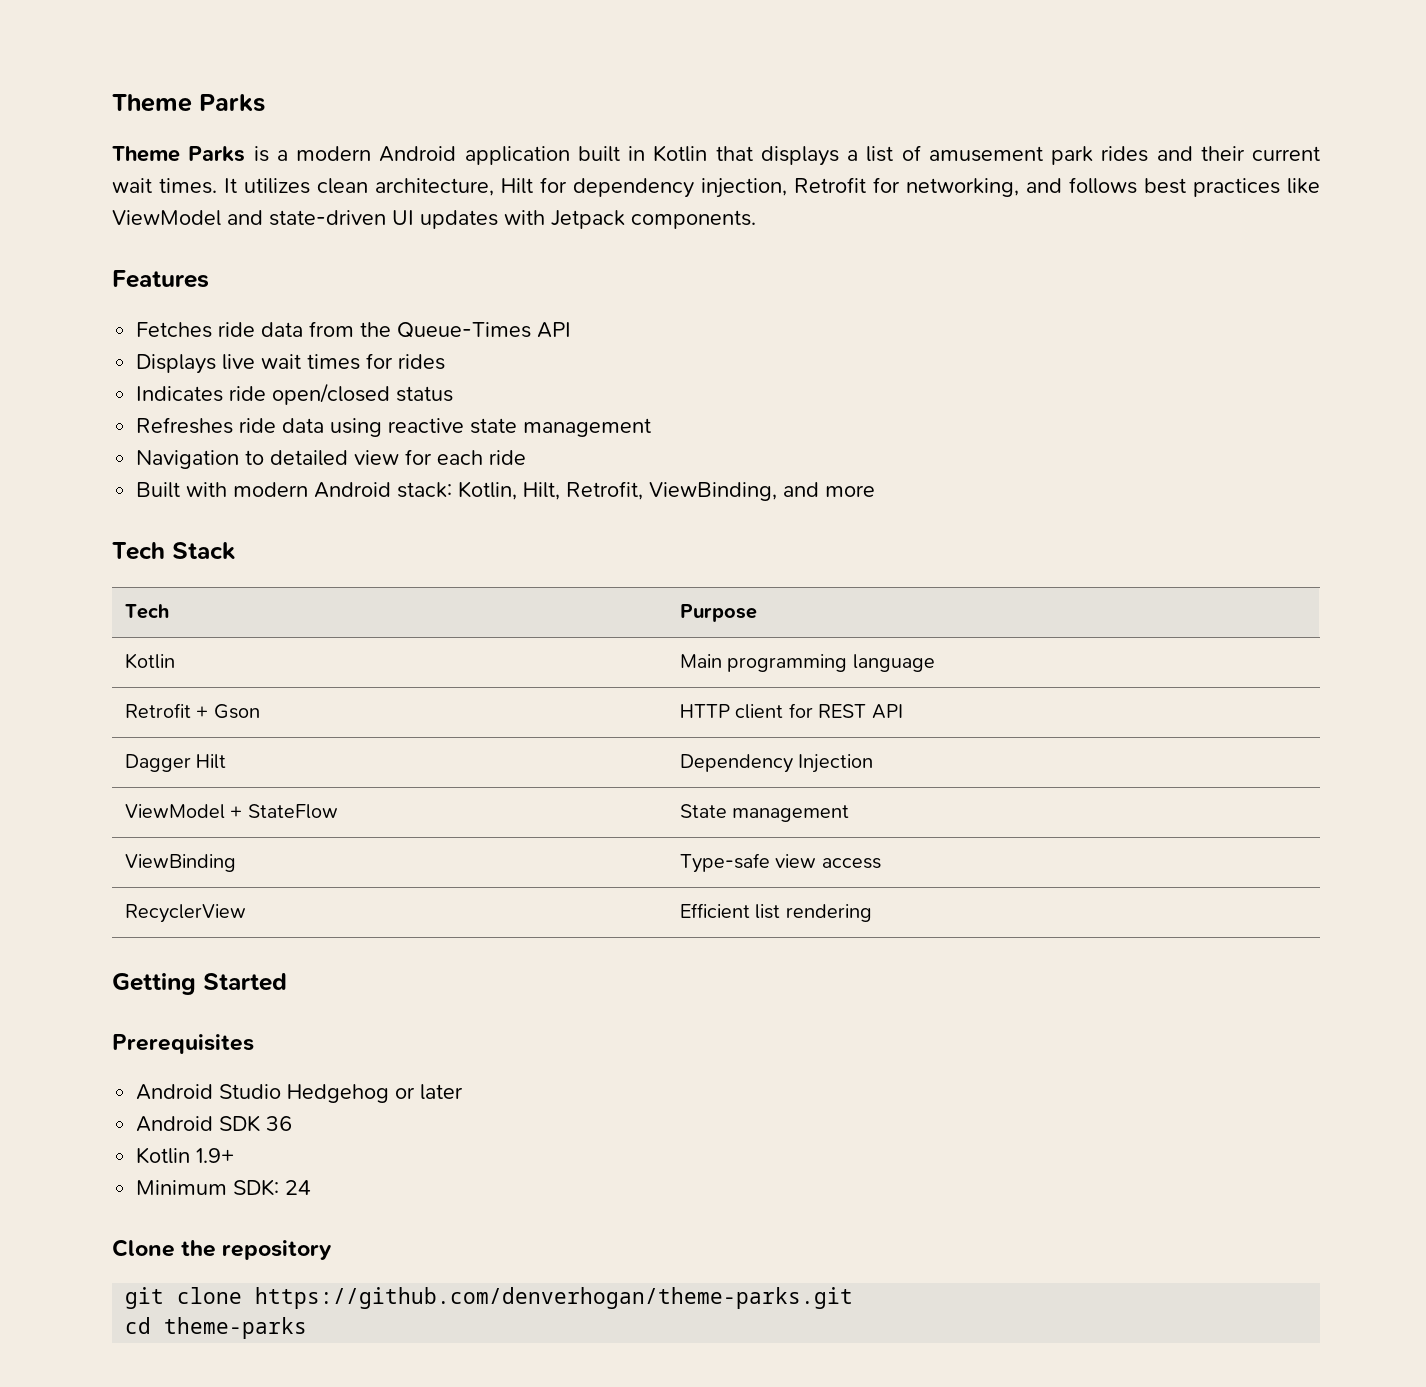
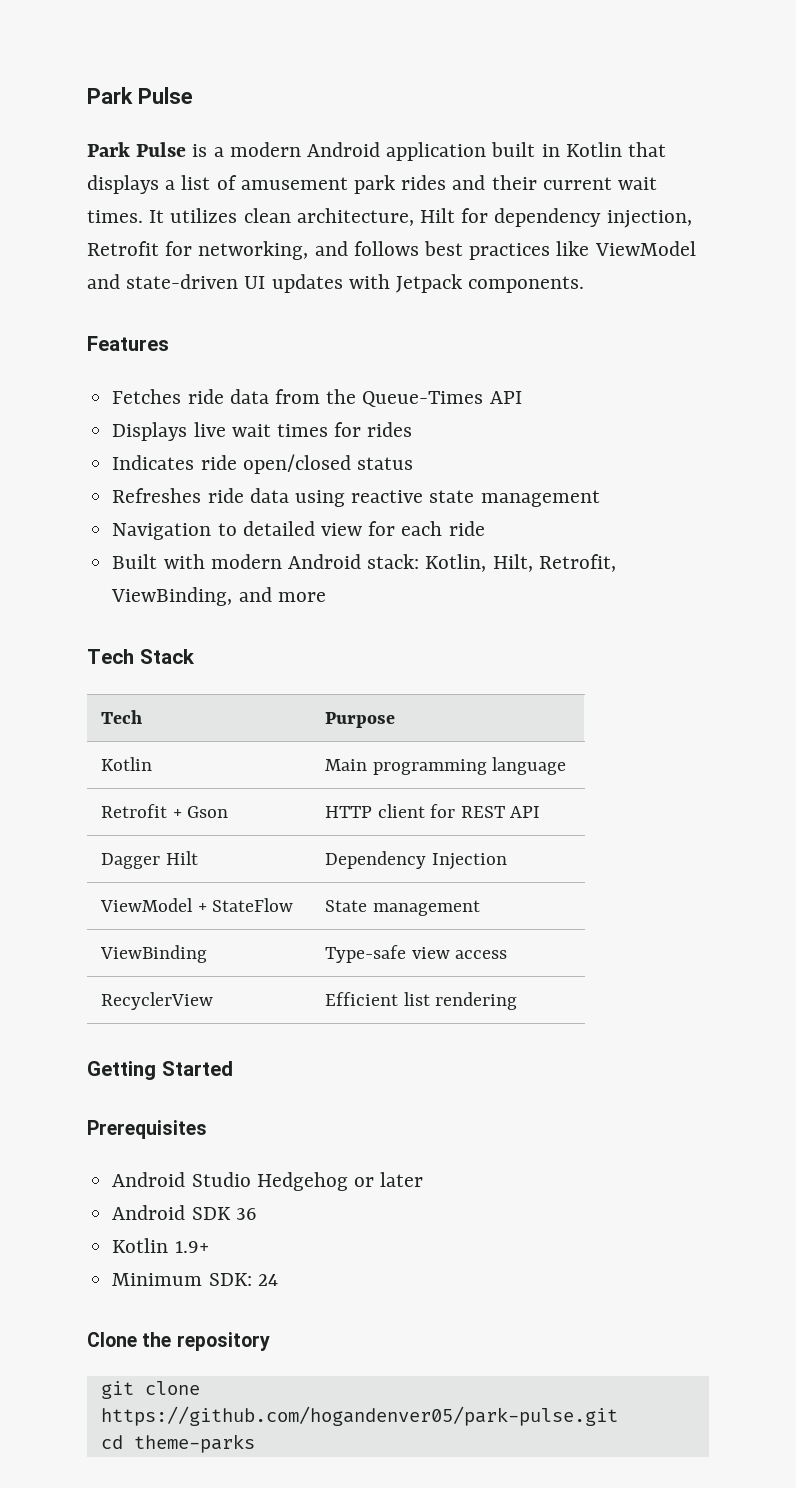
[112,94,265,112] [112,146,246,162] Theme Parks // Theme Parks -> [87,87,193,104] [87,142,187,157] Park Pulse // Park Pulse
[255,1287,854,1309] https://github.com/denverhogan/theme-parks.git -> [100,1406,618,1426] https://github.com/hogandenver05/park-pulse.git

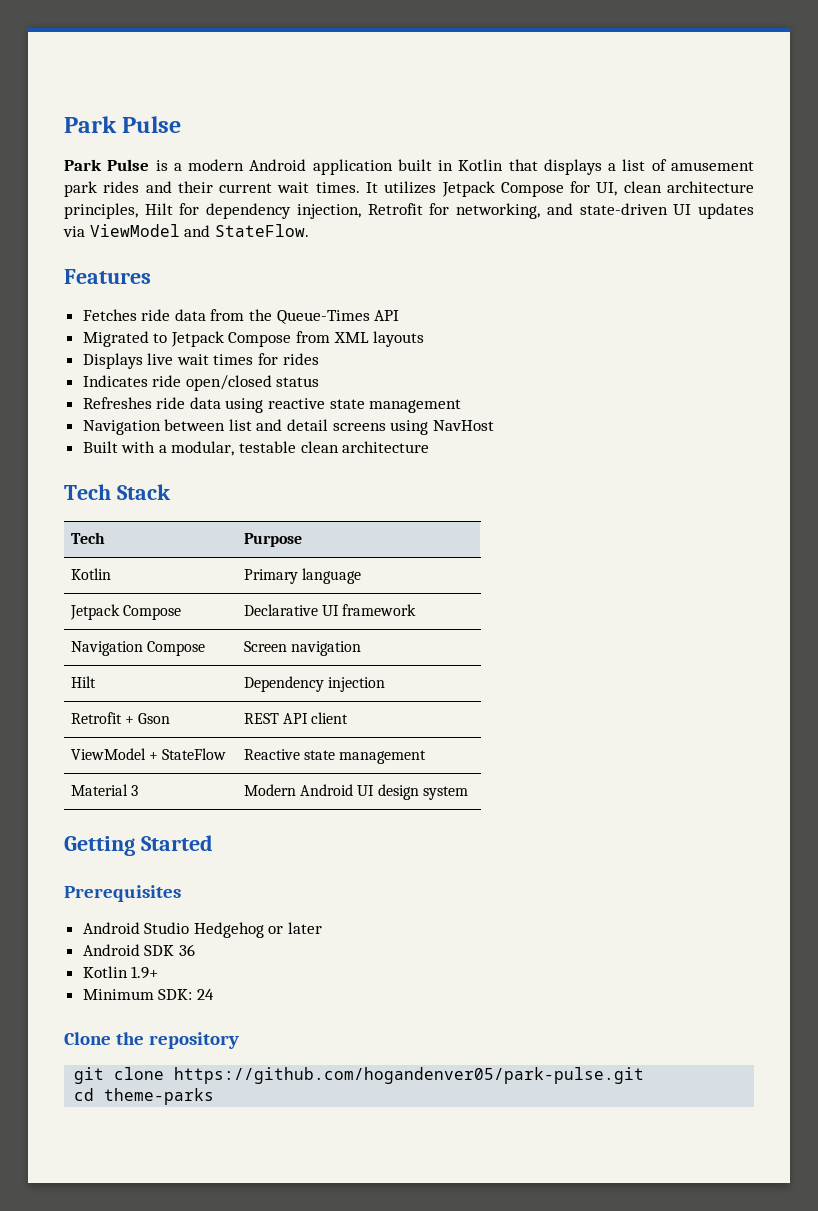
[243,208,414,226] clean architecture, -> [441,181,755,197] [64,203,138,219] Jetpack Compose for UI, clean architecture principles,
[353,241,696,260] [87,274,585,293] follows best practices like ViewModel and state-driven UI updates with Jetpack components. -> [579,203,755,219] [63,224,309,237] state-driven UI updates via ViewModel and StateFlow.
(522, 397) none -> [82,331,425,347] // Migrated to Jetpack Compose from XML layouts
[217,521,485,536] [112,554,616,572] [111,587,326,606] to detailed view for each ride // Built with modern Android stack: Kotlin, Hilt, Retrofit, ViewBinding, and more -> [164,419,494,435] [82,441,430,456] between list and detail screens using NavHost // Built with a modular, testable clean architecture
[325,759,487,775] Main programming -> [244,569,299,584] Primary
(567, 766) none -> [70,604,182,620] [244,604,417,616] [71,641,206,656] [244,641,362,656] [71,676,97,688] [244,676,386,692] // Jetpack Compose | Declarative UI framework // Navigation Compose | Screen navigation // Hilt | Dependency injection
[325,804,456,818] HTTP client for -> (171, 718) none
[101,851,198,869] [325,851,507,870] // Dagger Hilt | Dependency Injection -> [311,712,349,724] client
[325,900,480,916] [100,945,208,963] [325,945,508,963] [101,992,214,1010] [325,992,518,1010] State management // ViewBinding | Type-safe view access // RecyclerView | Efficient list rendering -> [244,749,427,764] [71,784,139,796] [244,784,468,800] Reactive state management // Material 3 | Modern Android UI design system

